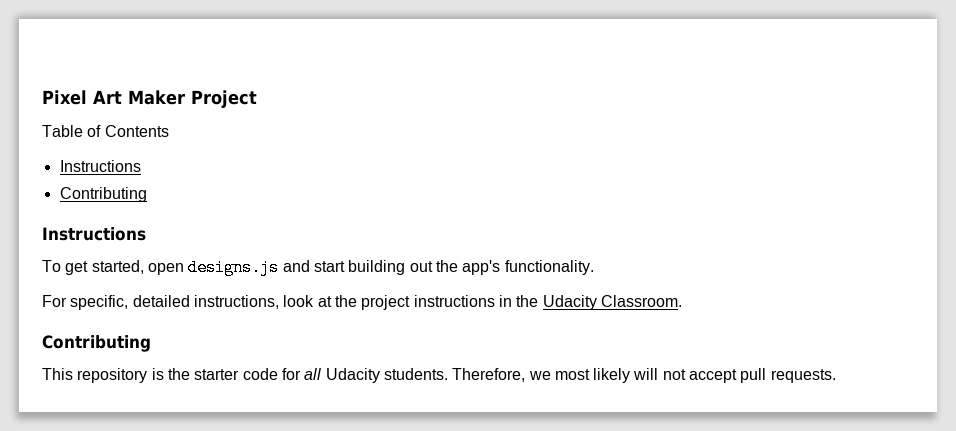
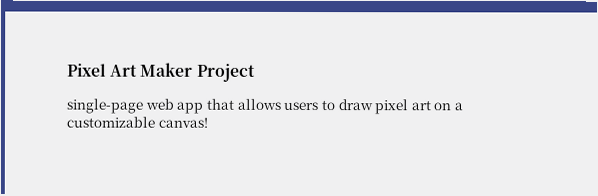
[42,125,169,137] [59,160,141,172] [59,187,147,202] [42,227,146,241] [42,259,594,276] [42,295,682,310] [42,335,151,352] [42,368,836,383] Table of Contents // Instructions // Contributing // Instructions // To get started, open designs.js and start building out the app's functionality. // For specific, detailed instructions, look at the project instructions in the Udacity Classroom. // Contributing // This repository is the starter code for all Udacity students. Therefore, we most likely will not accept pull requests. -> [66,98,464,115] [66,116,208,128] single-page web app that allows users to draw pixel art on a customizable canvas!

